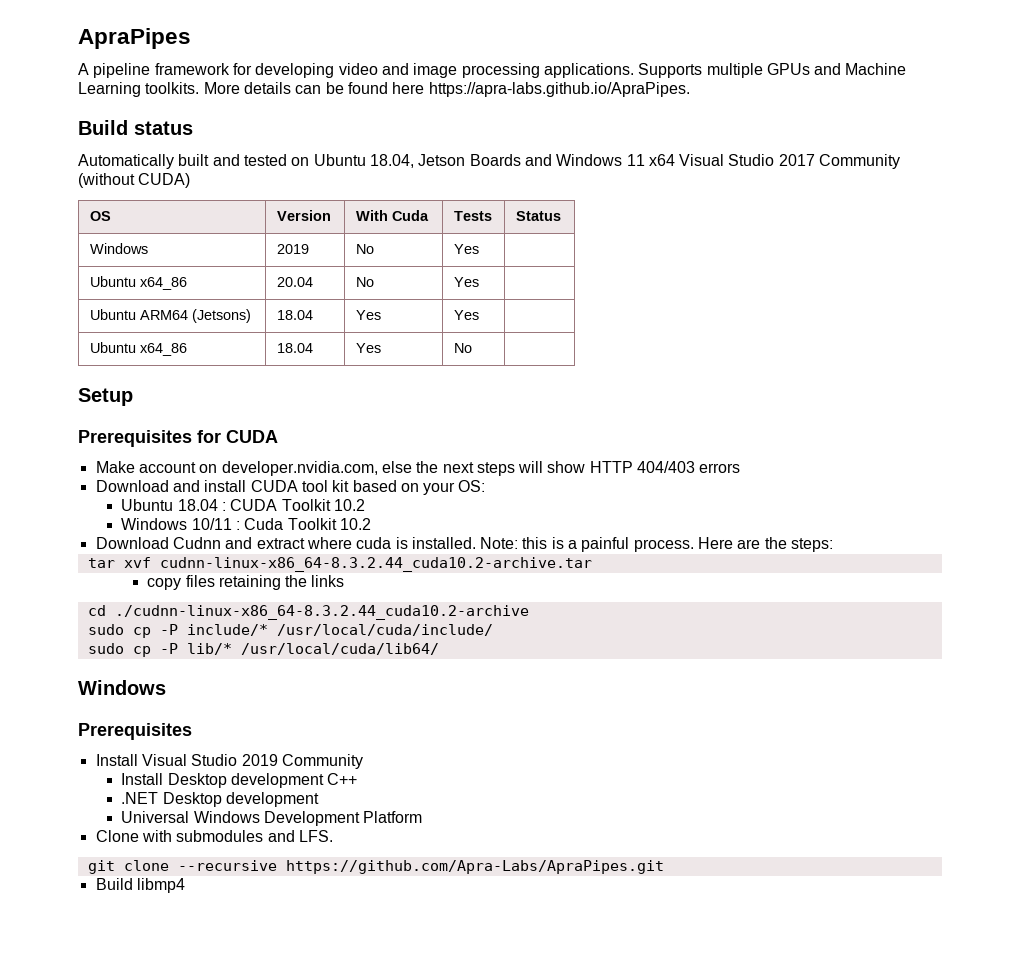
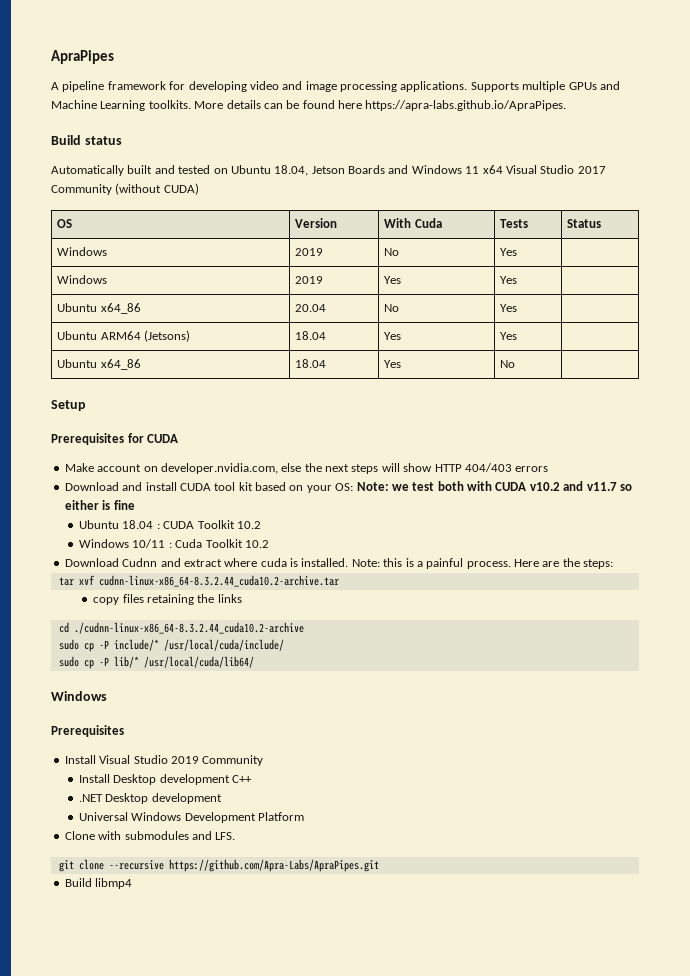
(479, 249) none -> [57,275,108,284] [295,276,324,284] [384,276,402,284] [500,276,518,284] // Windows | 2019 | Yes | Yes |
(486, 486) none -> [356,481,632,491] [64,500,135,510] Note: we test both with CUDA v10.2 and v11.7 so either is fine

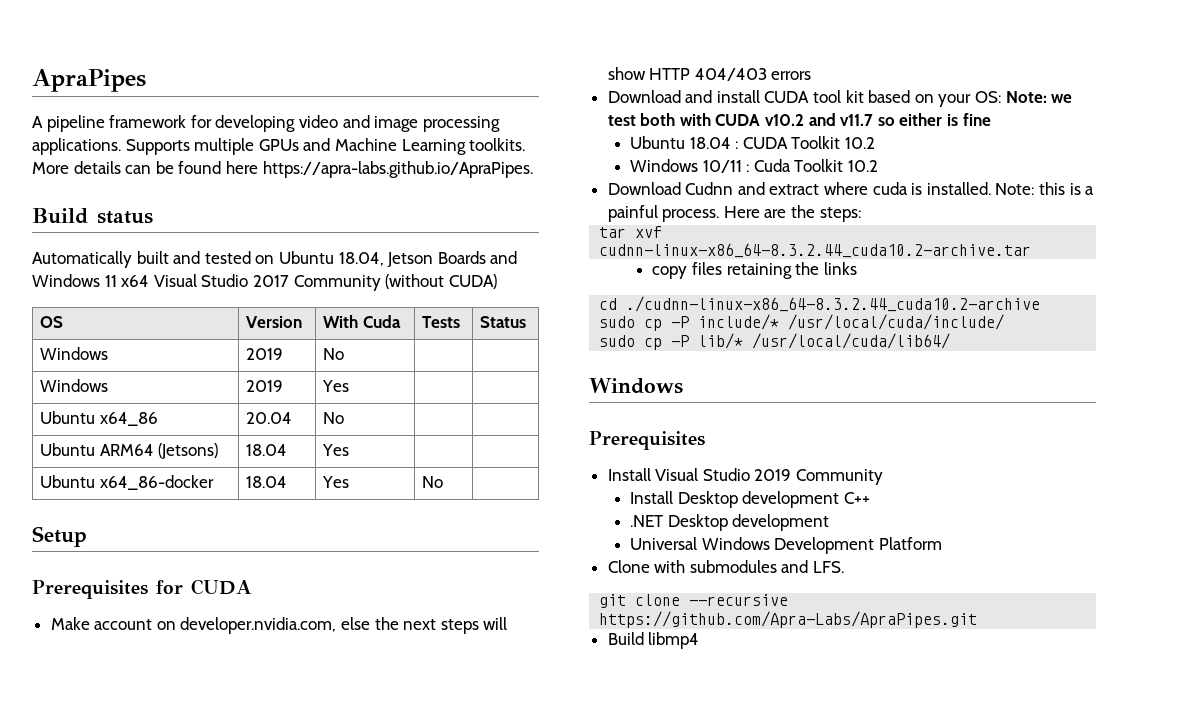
[500,248,518,256] Yes -> (345, 354) none
[500,276,518,284] Yes -> (350, 386) none
[500,304,518,312] Yes -> (345, 418) none
[500,332,518,340] [57,359,141,370] Yes | // Ubuntu x64_86 -> [40,475,214,490] | // Ubuntu x64_86-docker

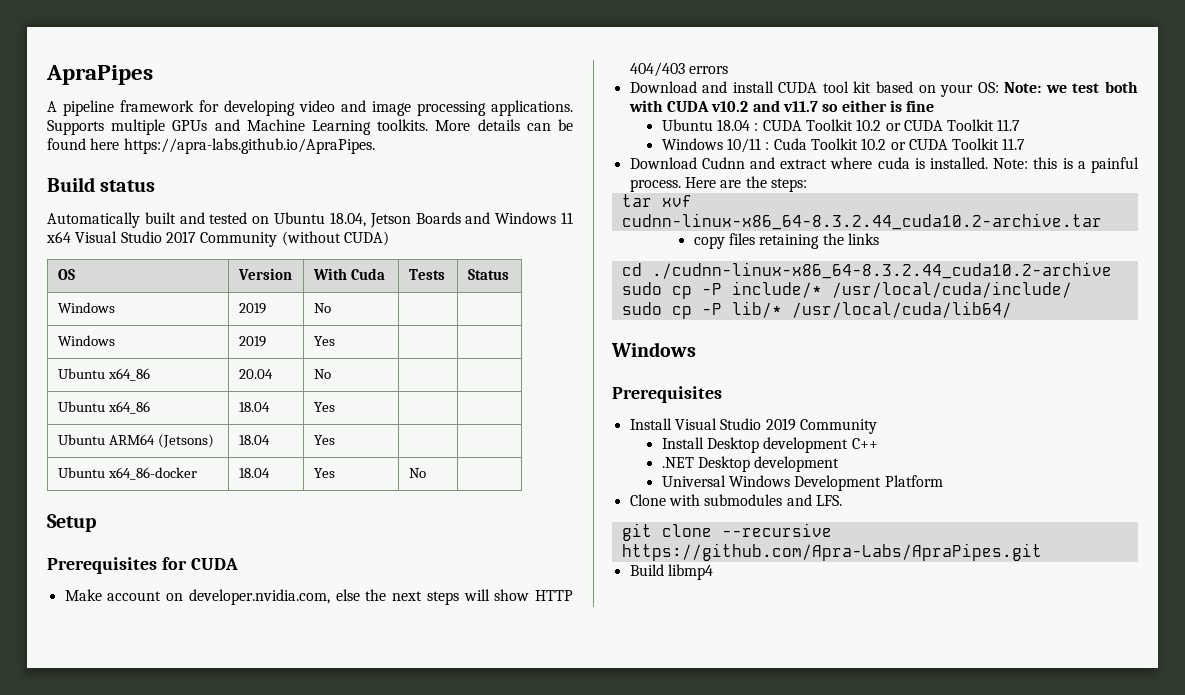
(345, 418) none -> [57,401,150,414] [238,402,270,412] [313,402,335,412] // Ubuntu x64_86 | 18.04 | Yes | |
(875, 143) none -> [885,119,1021,131] or CUDA Toolkit 11.7
(878, 166) none -> [890,138,1026,150] or CUDA Toolkit 11.7

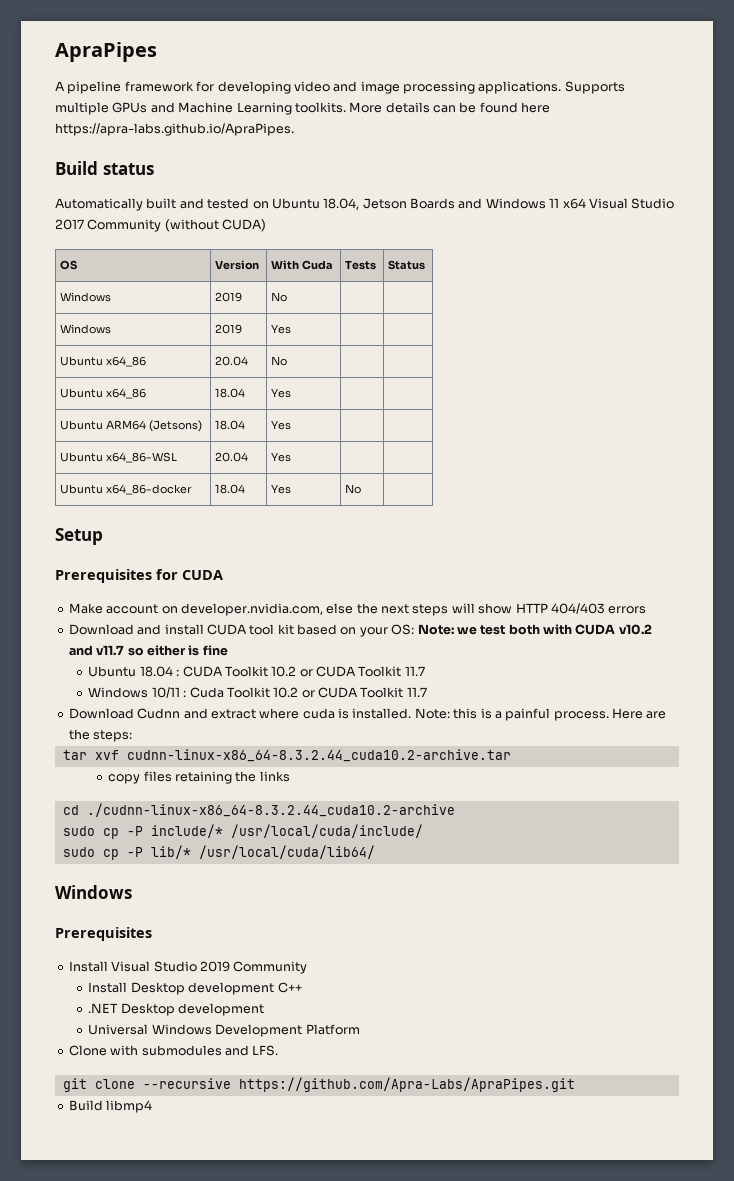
(335, 440) none -> [60,452,178,463] [215,452,249,462] [271,452,292,462] // Ubuntu x64_86-WSL | 20.04 | Yes | |

